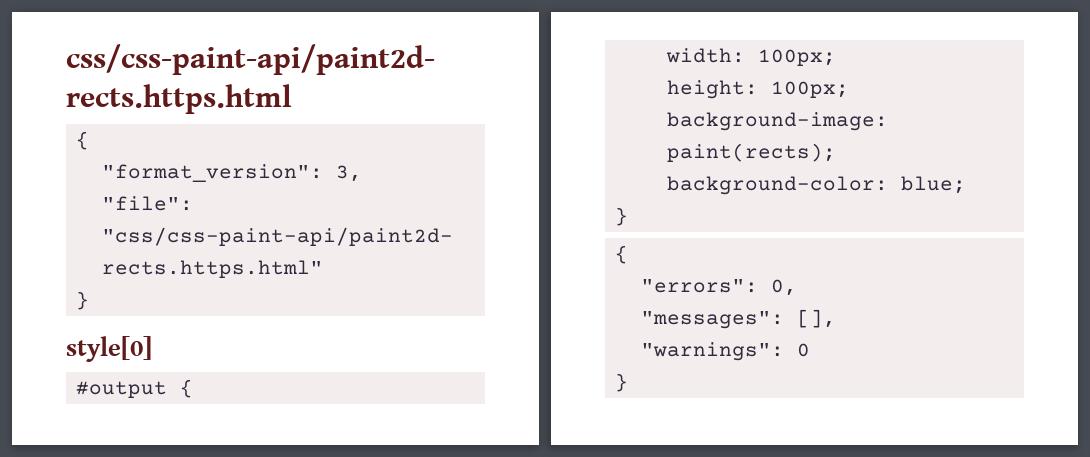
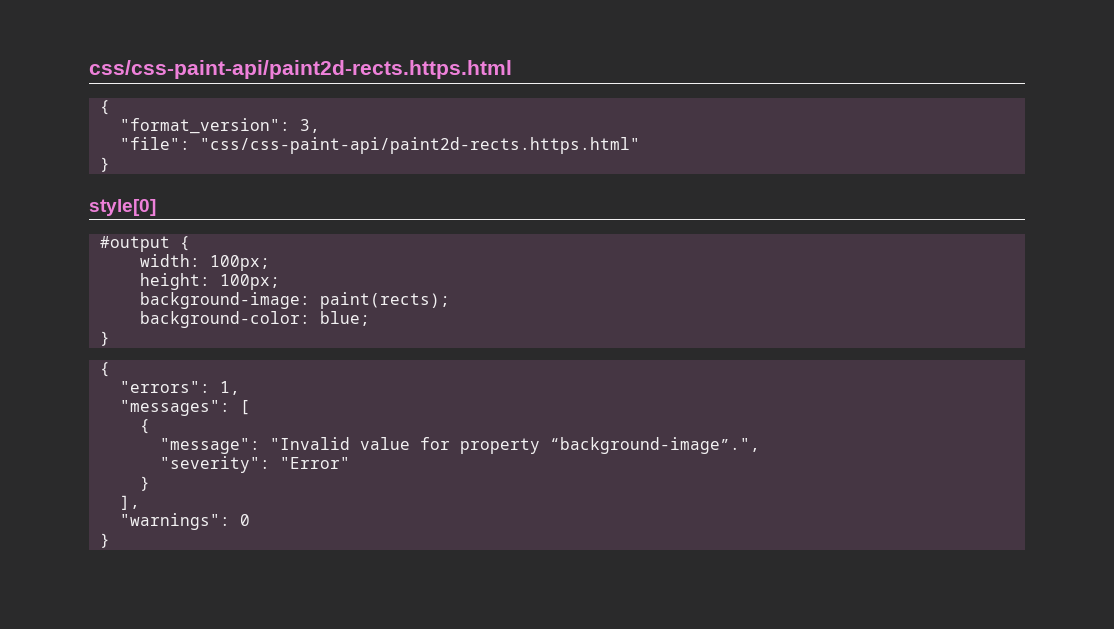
[770,279,797,296] 0, -> [219,381,240,395] 1,
[796,309,836,328] [], -> [239,400,250,415] [139,419,150,434] [159,437,760,454] [159,456,350,473] [139,476,150,491] [119,495,140,510] [ // { // "message": "Invalid value for property “background-image”.", // "severity": "Error" // } // ],

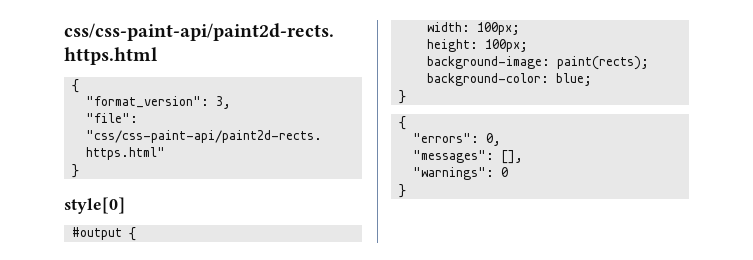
[219,381,240,395] 1, -> [485,133,501,146] 0,
[239,400,250,415] [139,419,150,434] [159,437,760,454] [159,456,350,473] [139,476,150,491] [119,495,140,510] [ // { // "message": "Invalid value for property “background-image”.", // "severity": "Error" // } // ], -> [500,150,523,164] [],

